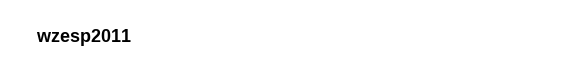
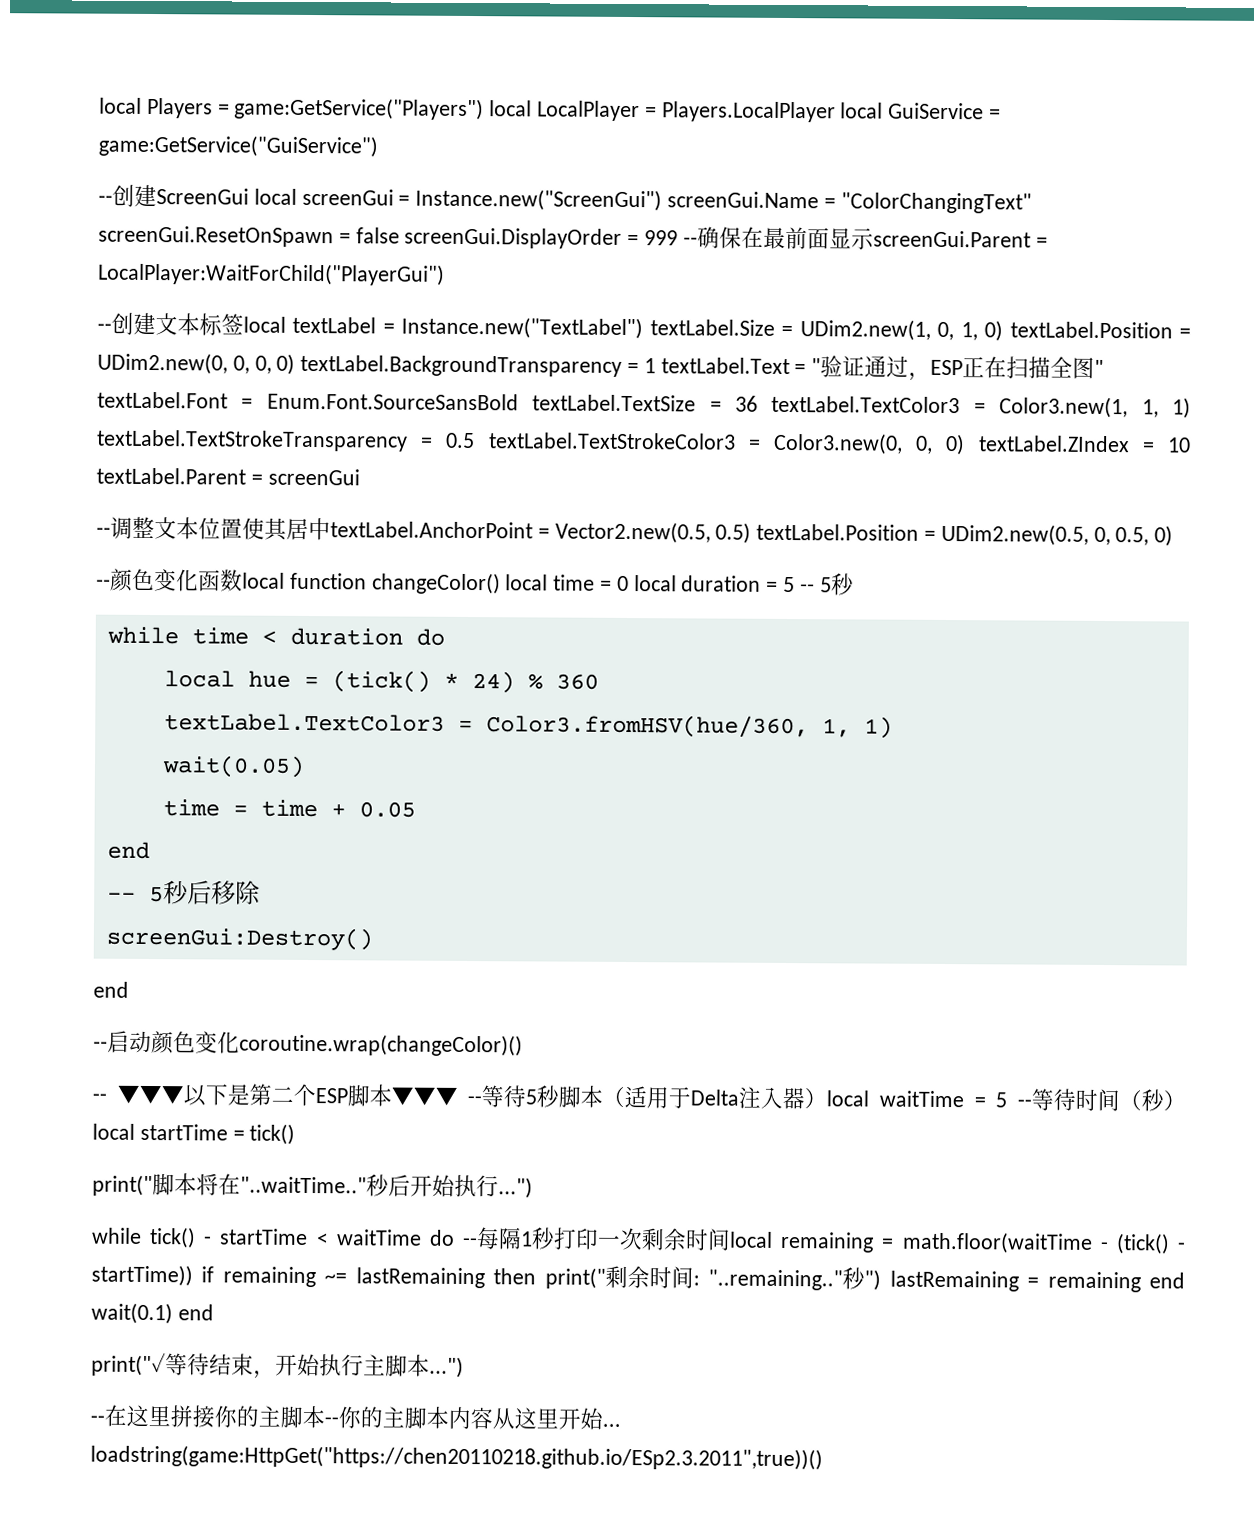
[36,29,131,46] wzesp2011 -> [99,97,1002,123] [98,134,378,158] [98,184,1032,214] [98,225,1048,250] [98,262,445,286] [97,312,1192,342] [97,352,1105,381] [97,391,1191,419] [96,429,1192,456] [96,467,360,486] [96,516,1174,547] [96,568,854,596] [106,626,445,646] [163,670,599,694] [163,713,893,739] [161,755,305,778] [162,799,416,818] [106,841,150,860] [106,880,261,905] [105,926,373,951] [93,981,129,998] [93,1030,523,1057] [92,1083,1186,1112] [92,1123,296,1145] [92,1173,533,1199] [91,1227,1187,1255] [91,1264,1186,1293] [91,1302,214,1325] [91,1352,464,1379] [90,1404,621,1430] [90,1444,823,1471] local Players = game:GetService("Players") local LocalPlayer = Players.LocalPlayer local GuiService = game:GetService("GuiService") // --创建ScreenGui local screenGui = Instance.new("ScreenGui") screenGui.Name = "ColorChangingText" screenGui.ResetOnSpawn = false screenGui.DisplayOrder = 999 --确保在最前面显示screenGui.Parent = LocalPlayer:WaitForChild("PlayerGui") // --创建文本标签local textLabel = Instance.new("TextLabel") textLabel.Size = UDim2.new(1, 0, 1, 0) textLabel.Position = UDim2.new(0, 0, 0, 0) textLabel.BackgroundTransparency = 1 textLabel.Text = "验证通过，ESP正在扫描全图" textLabel.Font = Enum.Font.SourceSansBold textLabel.TextSize = 36 textLabel.TextColor3 = Color3.new(1, 1, 1) textLabel.TextStrokeTransparency = 0.5 textLabel.TextStrokeColor3 = Color3.new(0, 0, 0) textLabel.ZIndex = 10 textLabel.Parent = screenGui // --调整文本位置使其居中textLabel.AnchorPoint = Vector2.new(0.5, 0.5) textLabel.Position = UDim2.new(0.5, 0, 0.5, 0) // --颜色变化函数local function changeColor() local time = 0 local duration = 5 -- 5秒 // while time < duration do // local hue = (tick() * 24) % 360 // textLabel.TextColor3 = Color3.fromHSV(hue/360, 1, 1) // wait(0.05) // time = time + 0.05 // end // -- 5秒后移除 // screenGui:Destroy() // end // --启动颜色变化coroutine.wrap(changeColor)() // -- ▼▼▼以下是第二个ESP脚本▼▼▼ --等待5秒脚本（适用于Delta注入器）local waitTime = 5 --等待时间（秒）local startTime = tick() // print("脚本将在"..waitTime.."秒后开始执行...") // while tick() - startTime < waitTime do --每隔1秒打印一次剩余时间local remaining = math.floor(waitTime - (tick() - startTime)) if remaining ~= lastRemaining then print("剩余时间: "..remaining.."秒") lastRemaining = remaining end wait(0.1) end // print("✓等待结束，开始执行主脚本...") // --在这里拼接你的主脚本--你的主脚本内容从这里开始... loadstring(game:HttpGet("https://chen20110218.github.io/ESp2.3.2011",true))()

